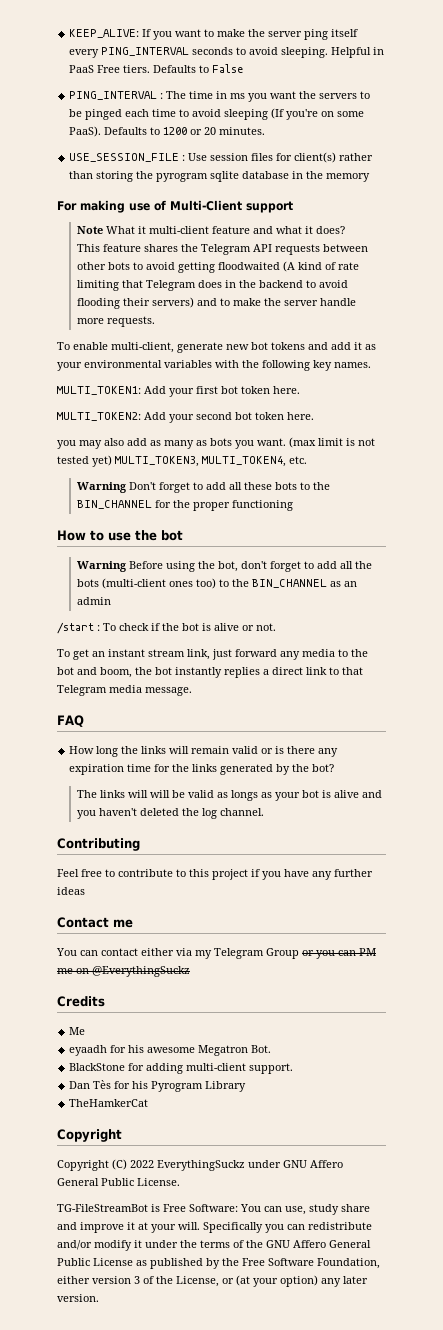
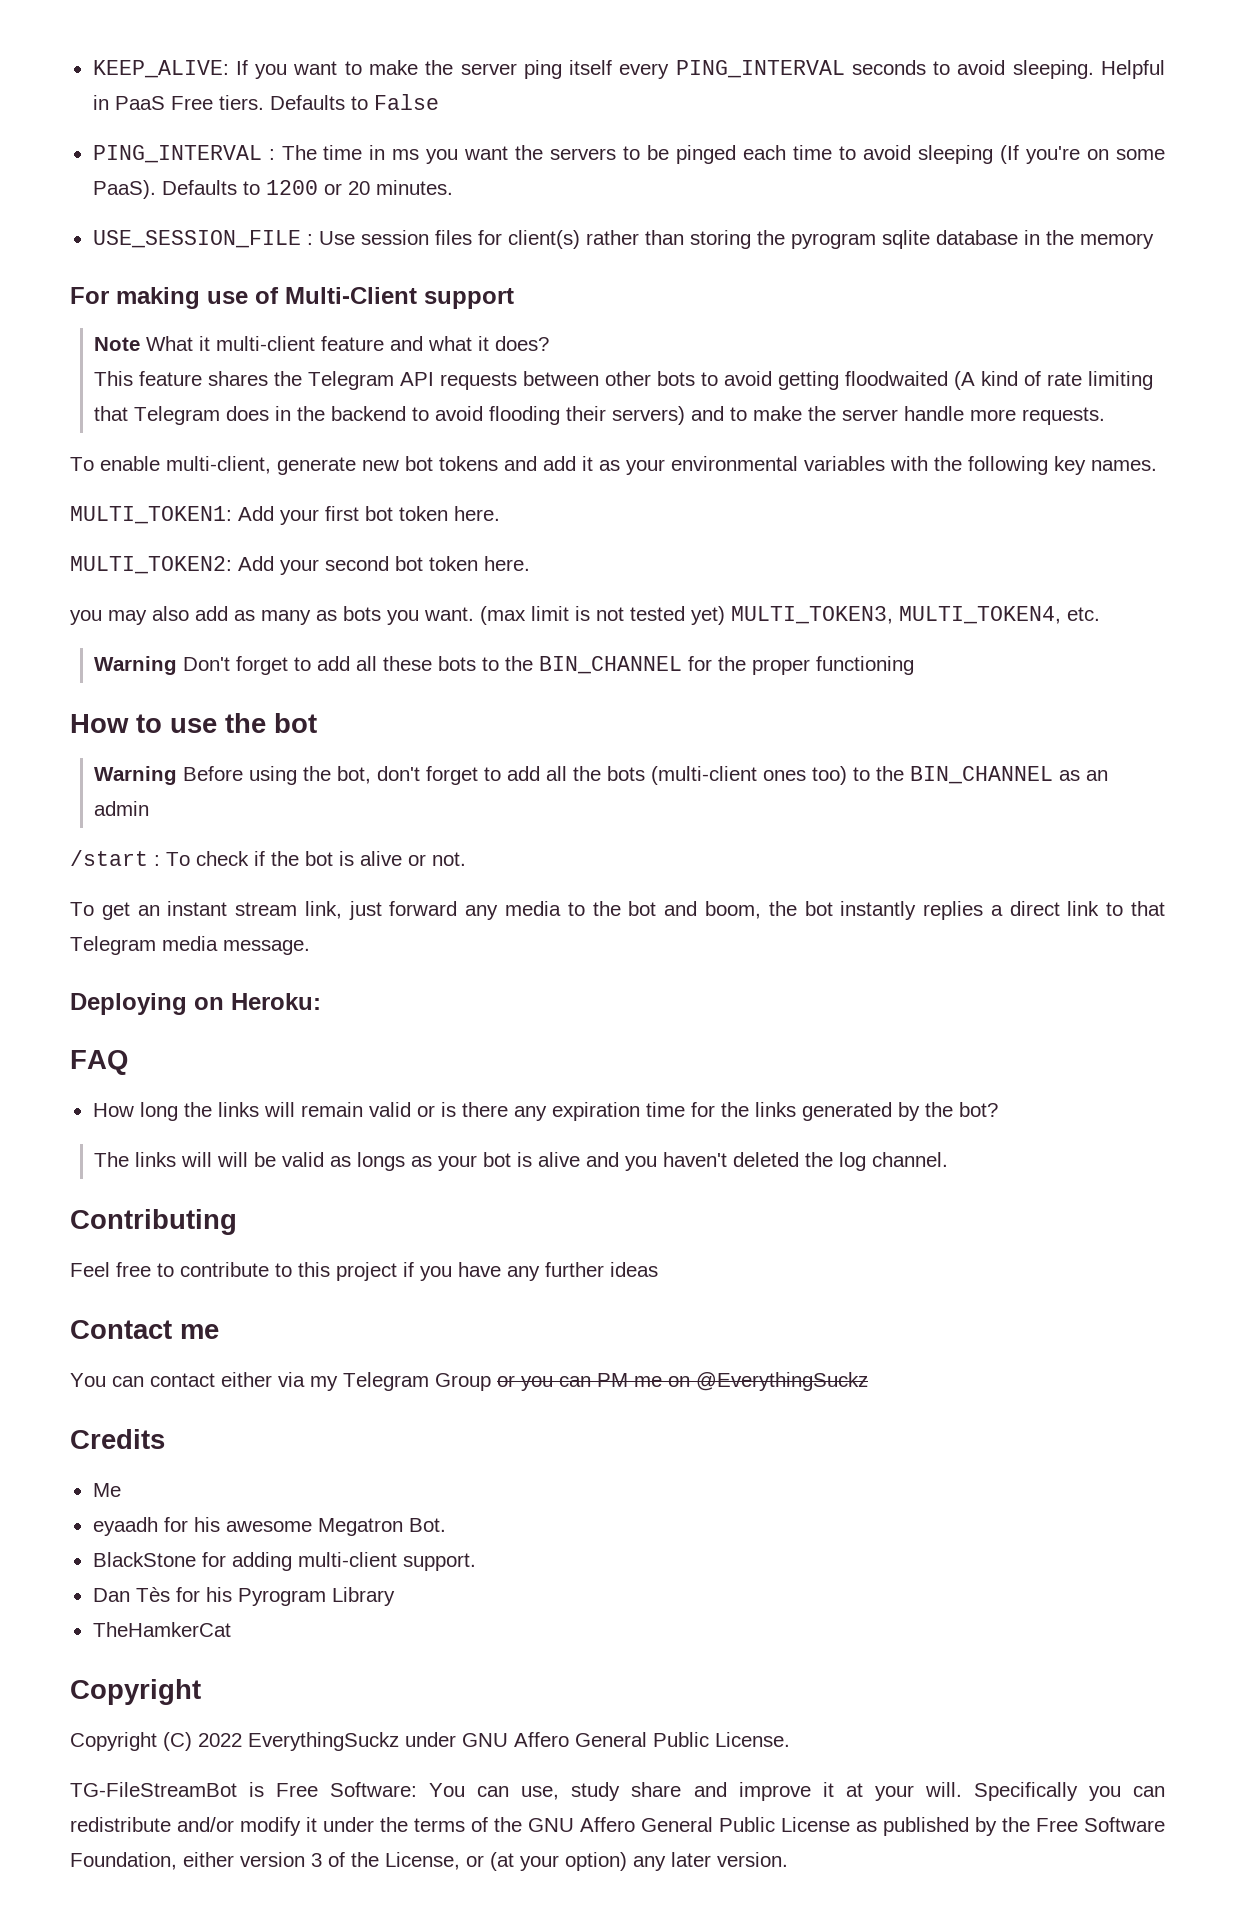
(192, 691) none -> [70,993,321,1015] // Deploying on Heroku:

